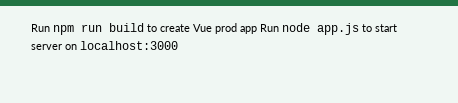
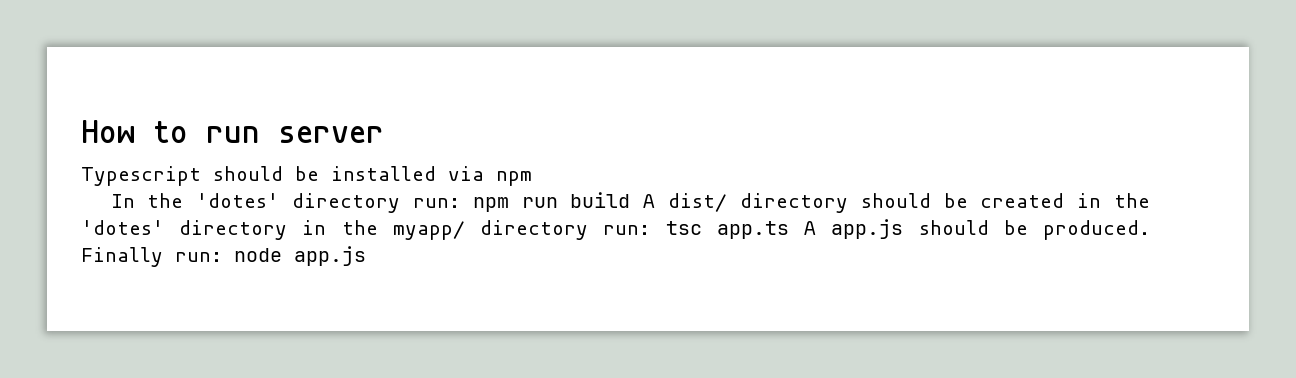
[31,23,397,35] [31,41,178,50] Run npm run build to create Vue prod app Run node app.js to start server on localhost:3000 -> [81,120,384,143] [81,166,532,186] [110,192,1150,213] [81,219,1151,240] [81,246,366,267] How to run server // Typescript should be installed via npm // In the 'dotes' directory run: npm run build A dist/ directory should be created in the 'dotes' directory in the myapp/ directory run: tsc app.ts A app.js should be produced. Finally run: node app.js

